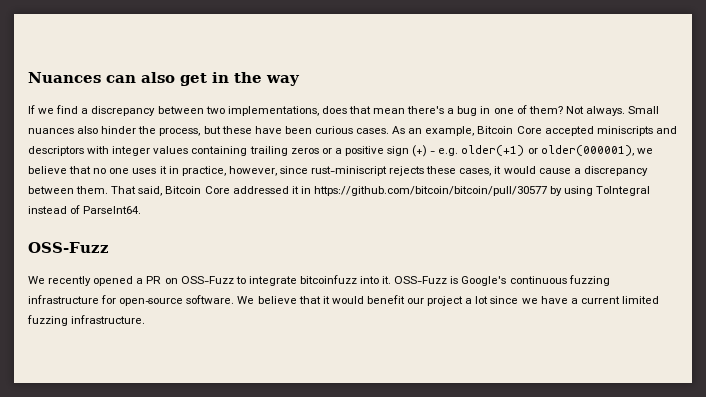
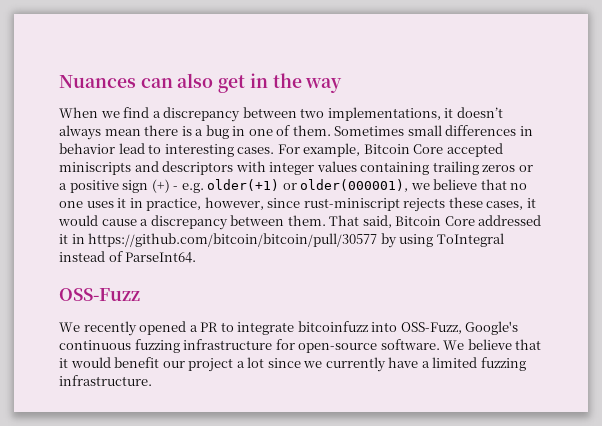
[28,105,35,114] If -> [59,107,98,118] When
[321,106,445,114] does that mean there's -> [444,107,503,118] [59,125,192,140] it doesn’t always mean there is
[528,106,660,116] [28,126,423,136] them? Not always. Small nuances also hinder the process, but these have been curious cases. As an -> [292,125,533,136] [59,143,300,157] them. Sometimes small differences in behavior lead to interesting cases. For
[164,276,234,284] on OSS-Fuzz -> (219, 327) none
[382,276,459,284] it. OSS-Fuzz is -> [400,322,462,334] OSS-Fuzz,
(538, 301) none -> [325,357,386,372] currently
[580,296,620,304] current -> (430, 364) none

